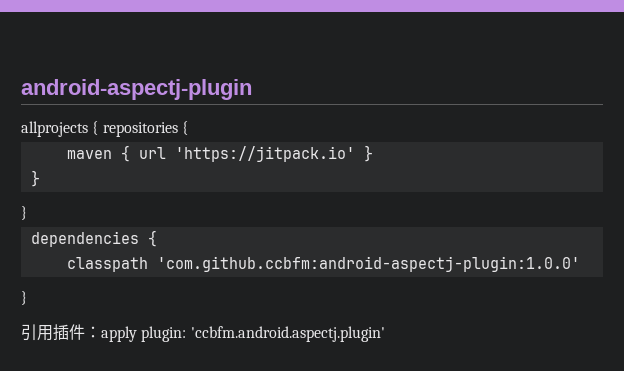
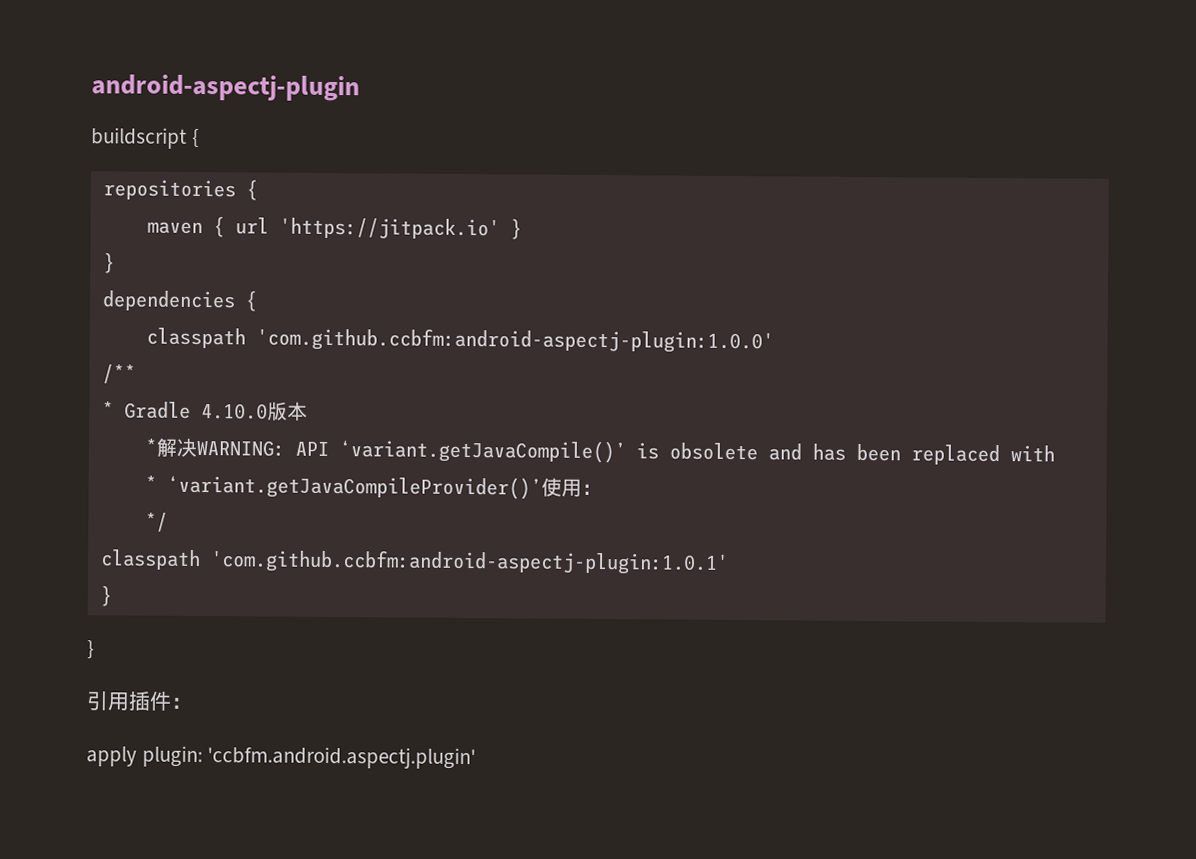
[21,121,99,137] allprojects { -> [91,127,199,149] buildscript { //
[21,206,27,220] // } -> (115, 263) none
(580, 264) none -> [101,364,136,384] [101,401,308,421] [144,437,1055,466] [144,474,602,500] [144,512,168,532] [99,549,729,575] [99,585,112,607] // /** // * Gradle 4.10.0版本 // *解决WARNING: API ‘variant.getJavaCompile()’ is obsolete and has been replaced with // * ‘variant.getJavaCompileProvider()’使用： // */ // classpath 'com.github.ccbfm:android-aspectj-plugin:1.0.1' // }
(101, 332) none -> (192, 703) //

